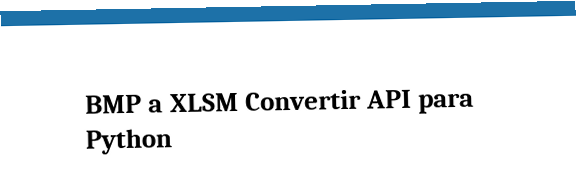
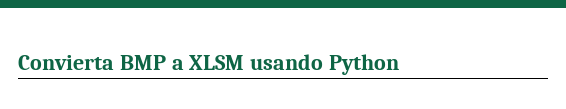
(84, 104) none -> [18,55,114,70] Convierta
[243,89,475,114] Convertir API para -> [250,54,324,70] usando

